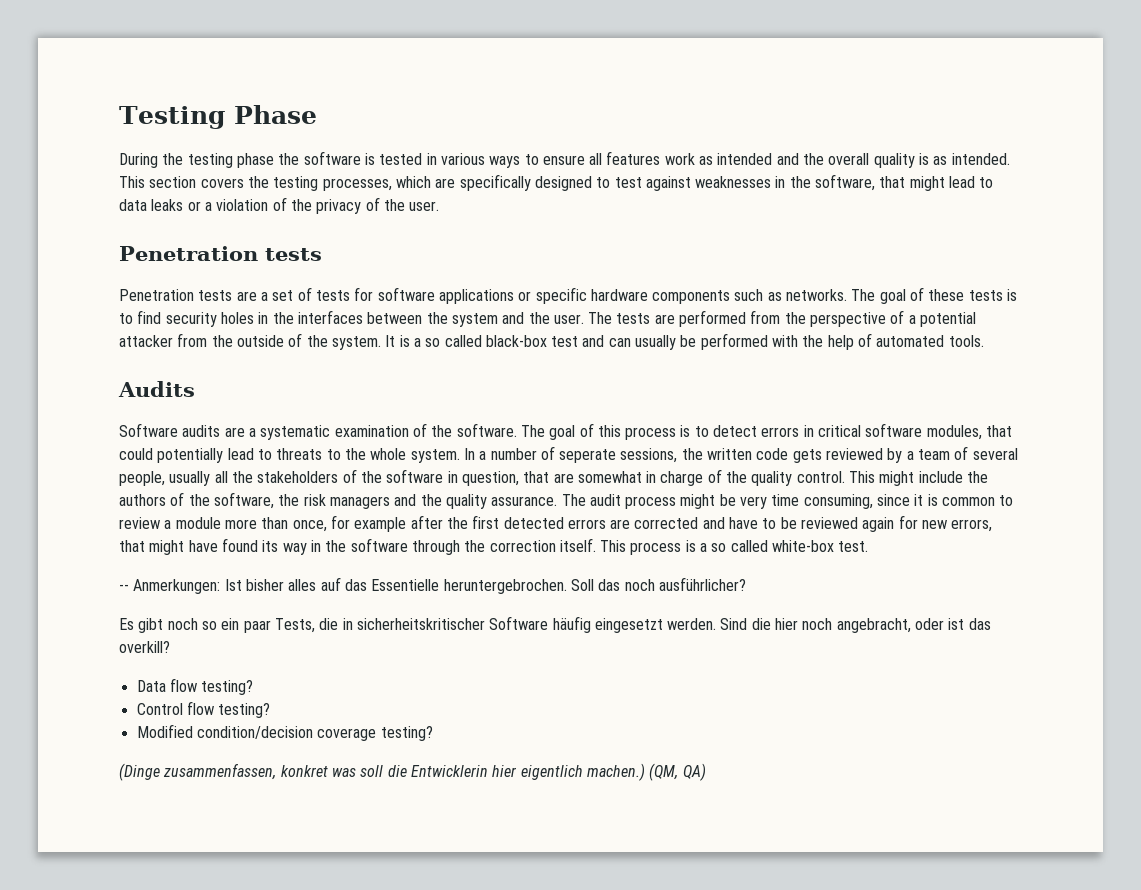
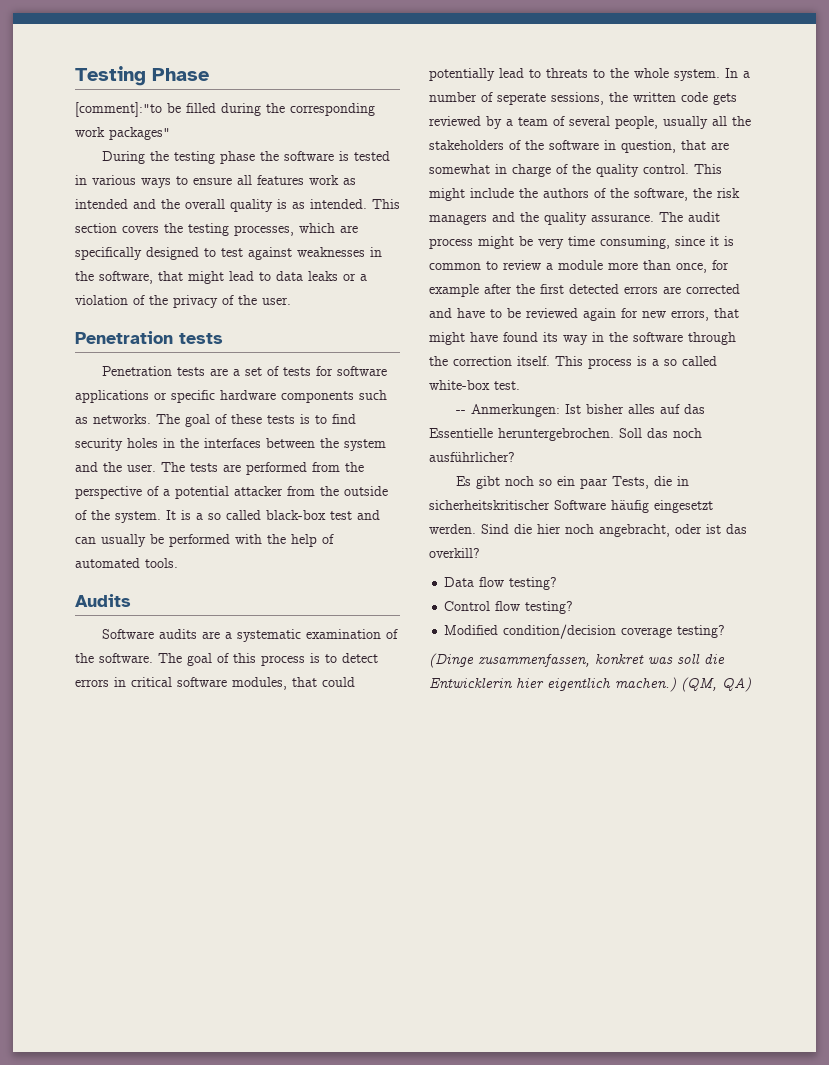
(317, 114) none -> [75,102,375,117] [75,127,170,140] // [comment]:"to be filled during the corresponding work packages"

